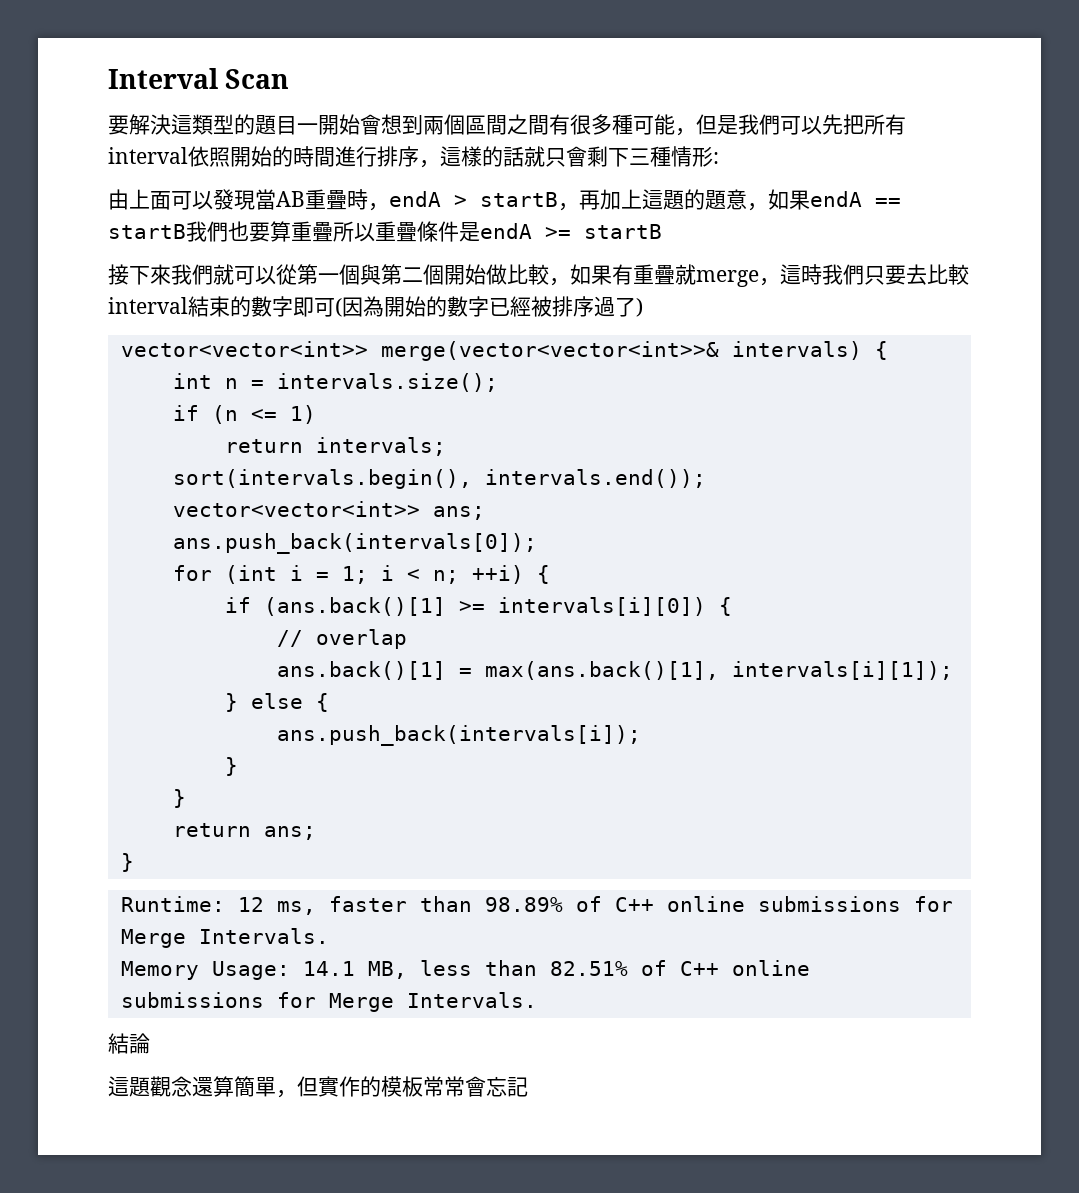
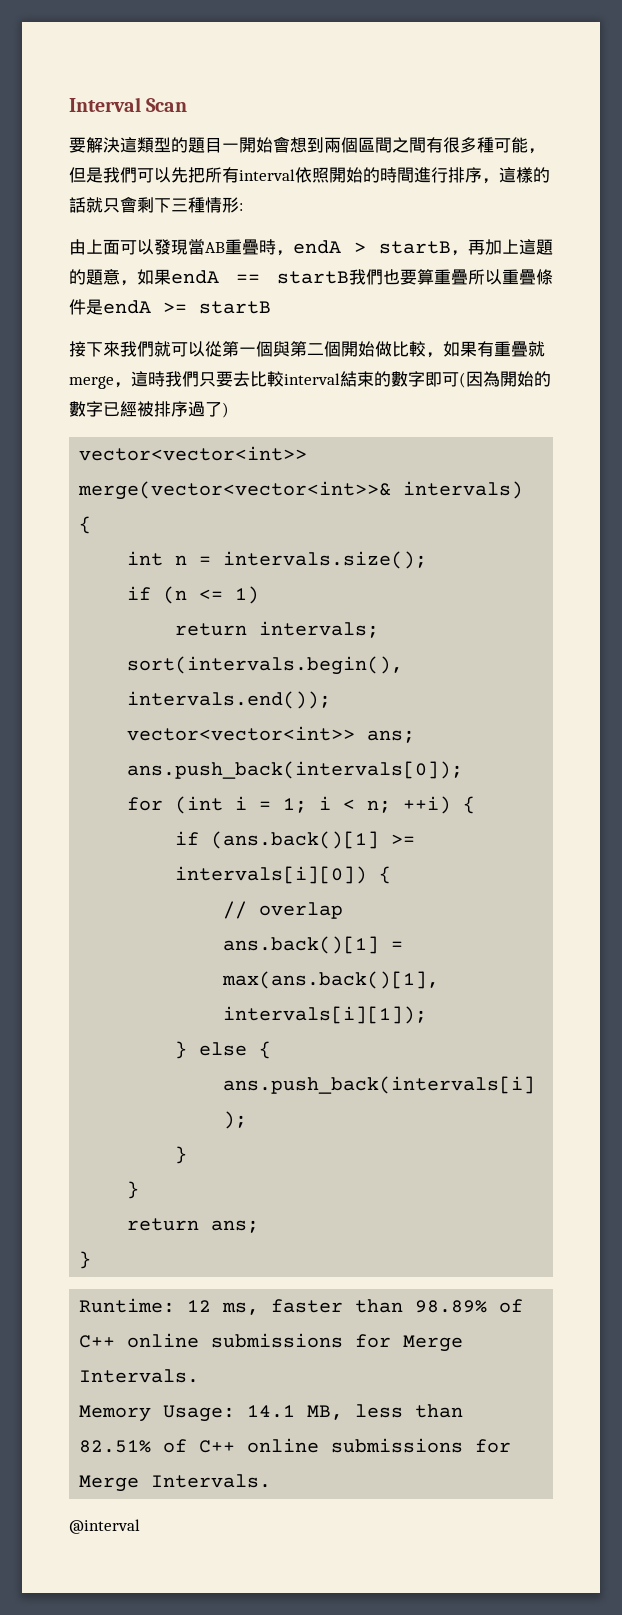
[108,1033,150,1054] [108,1076,528,1098] 結論 // 這題觀念還算簡單，但實作的模板常常會忘記 -> [69,1519,140,1534] @interval

